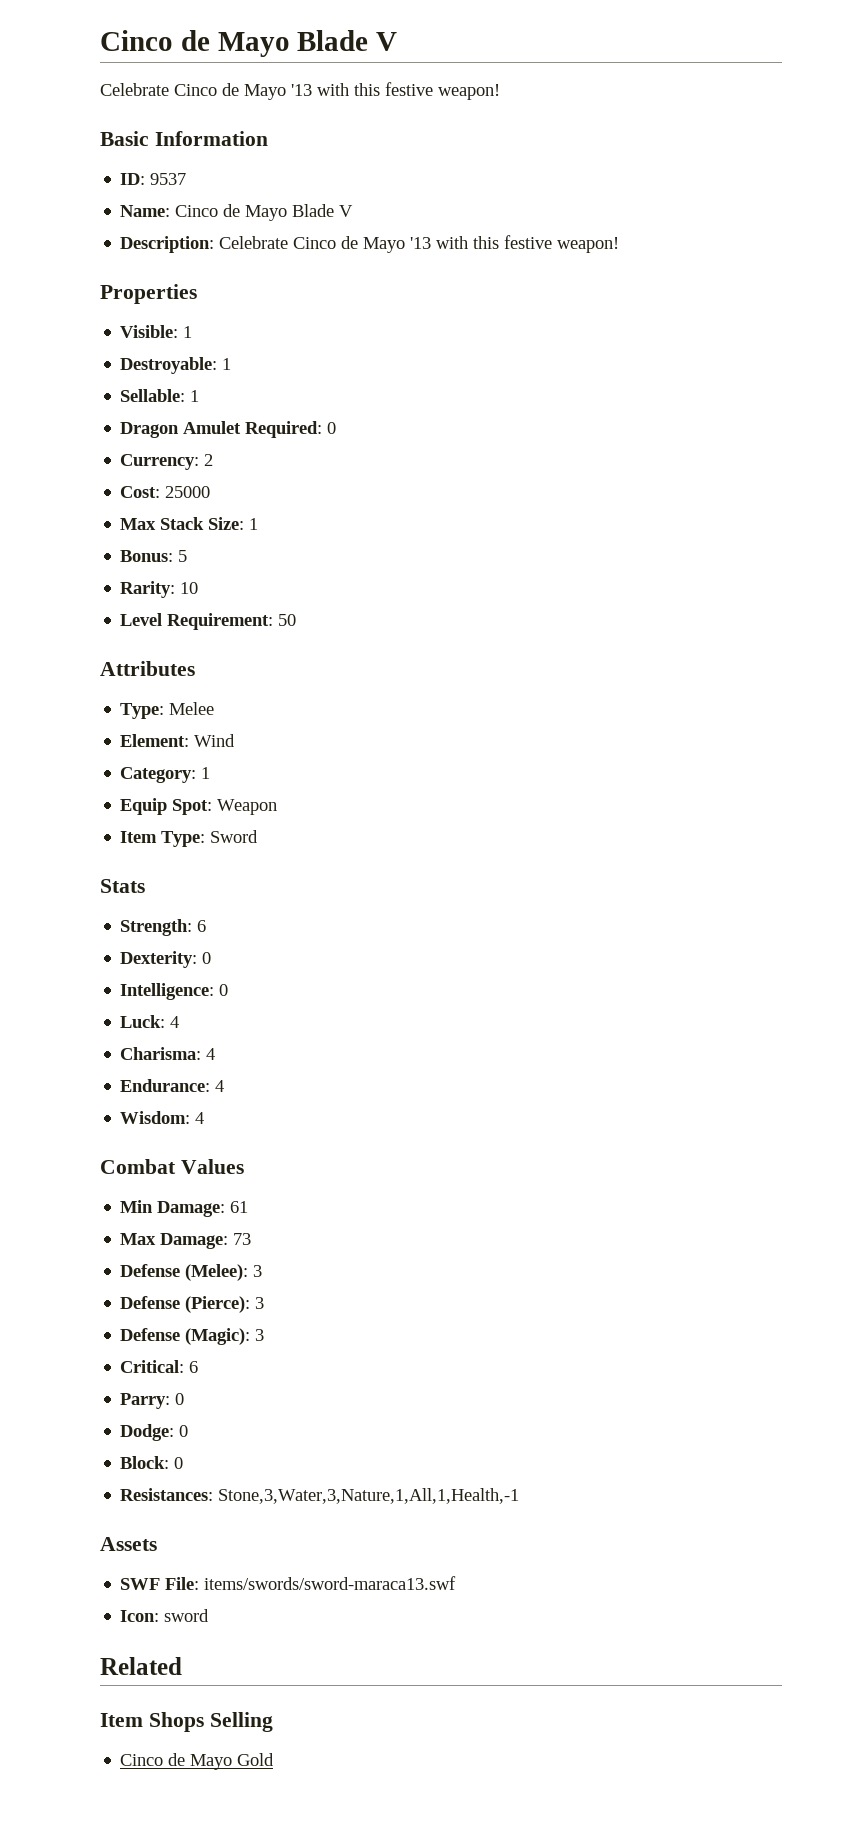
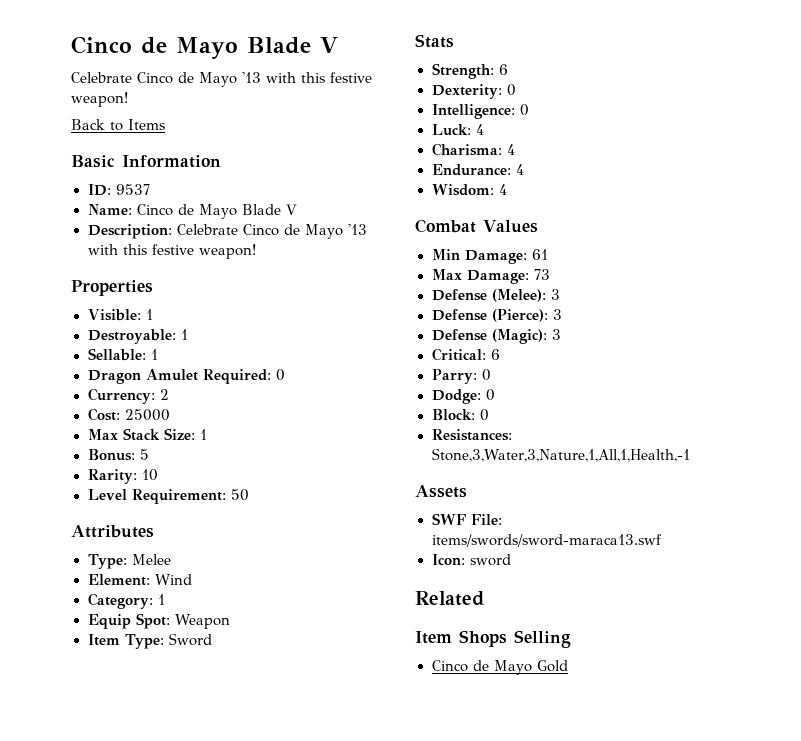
(500, 92) none -> [71,119,165,131] // Back to Items

